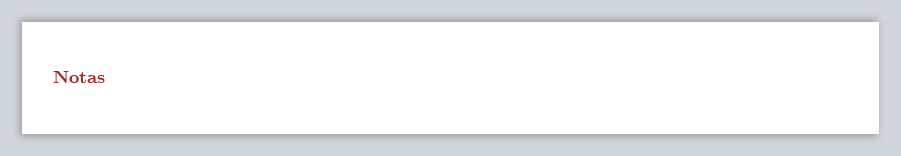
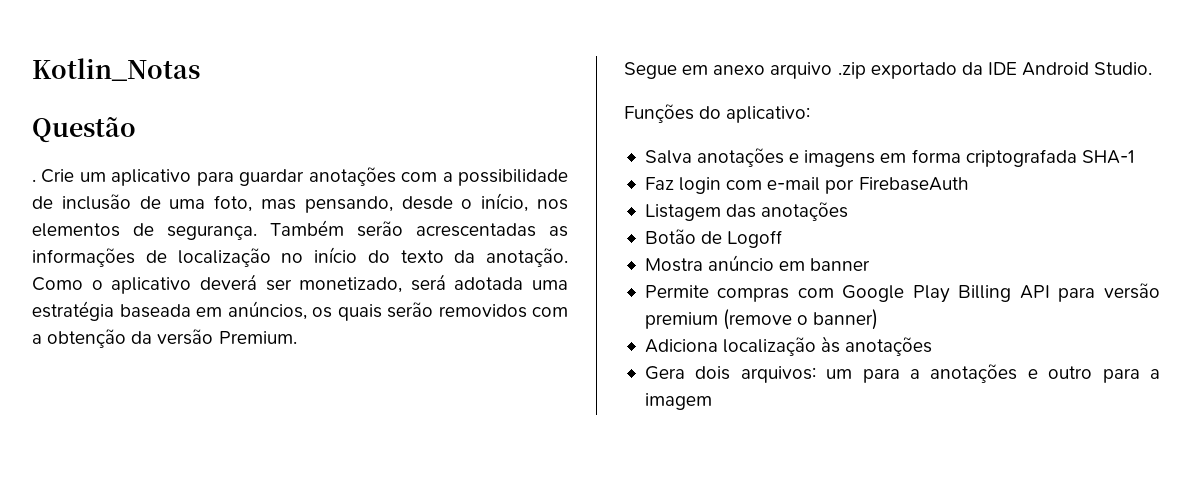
[53,70,105,83] Notas -> [32,58,200,81] [32,117,136,143] [32,167,569,186] [32,193,568,213] [32,220,568,240] [32,247,568,267] [32,274,568,294] [32,301,568,321] [32,329,297,348] [624,62,1153,79] [624,104,811,123] [644,148,1134,167] [644,177,968,194] [644,202,849,221] [644,229,783,248] [644,255,871,272] [644,283,1160,303] [644,309,879,330] [644,336,933,356] [644,364,1160,383] [644,393,712,410] Kotlin_Notas // Questão // . Crie um aplicativo para guardar anotações com a possibilidade de inclusão de uma foto, mas pensando, desde o início, nos elementos de segurança. Também serão acrescentadas as informações de localização no início do texto da anotação. Como o aplicativo deverá ser monetizado, será adotada uma estratégia baseada em anúncios, os quais serão removidos com a obtenção da versão Premium. // Segue em anexo arquivo .zip exportado da IDE Android Studio. // Funções do aplicativo: // Salva anotações e imagens em forma criptografada SHA-1 // Faz login com e-mail por FirebaseAuth // Listagem das anotações // Botão de Logoff // Mostra anúncio em banner // Permite compras com Google Play Billing API para versão premium (remove o banner) // Adiciona localização às anotações // Gera dois arquivos: um para a anotações e outro para a imagem

